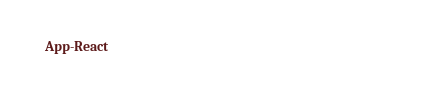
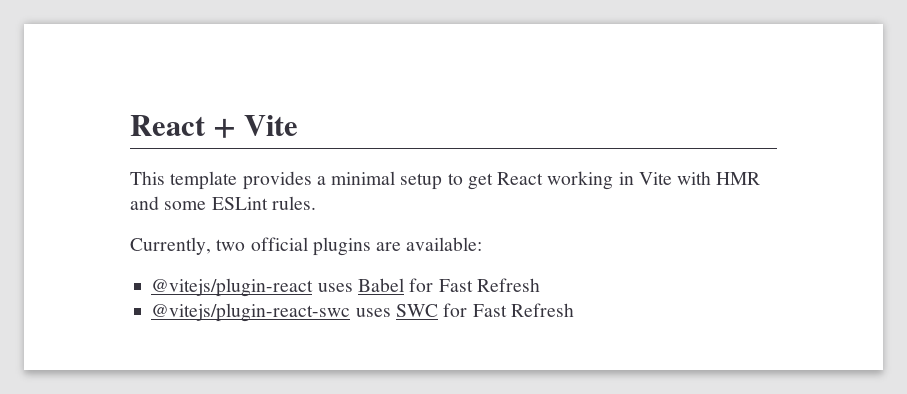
[44,41,109,54] App-React -> [130,115,299,138] [130,171,761,190] [130,196,316,210] [130,237,483,256] [151,278,540,297] [151,303,574,322] React + Vite // This template provides a minimal setup to get React working in Vite with HMR and some ESLint rules. // Currently, two official plugins are available: // @vitejs/plugin-react uses Babel for Fast Refresh // @vitejs/plugin-react-swc uses SWC for Fast Refresh

